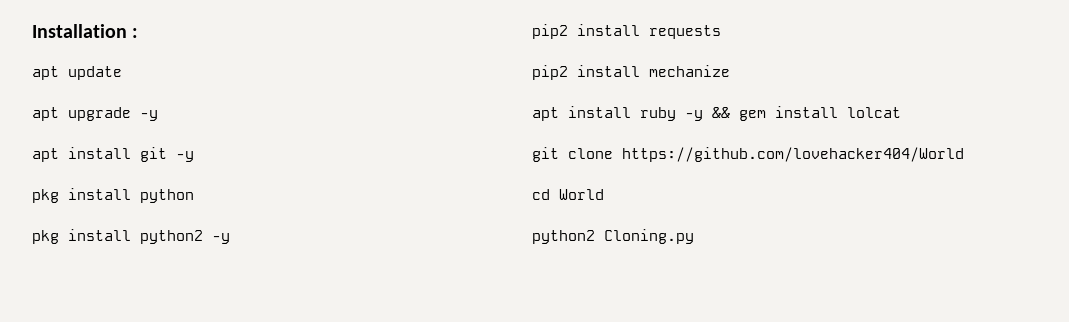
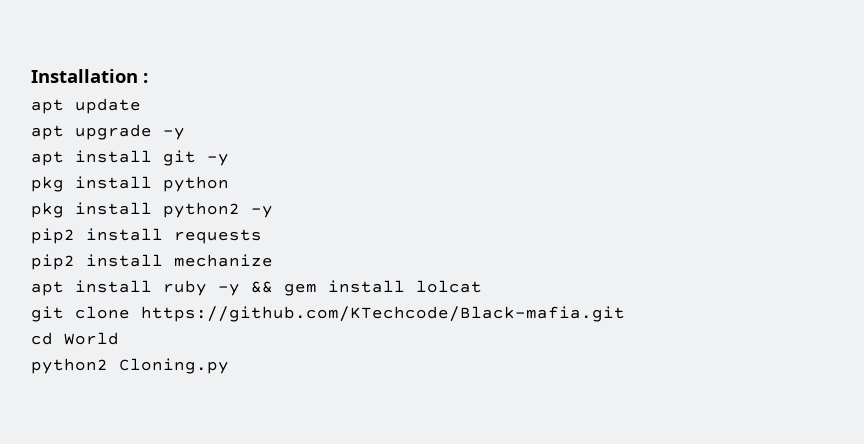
[622,147,964,162] https://github.com/lovehacker404/World -> [141,306,625,322] https://github.com/KTechcode/Black-mafia.git

